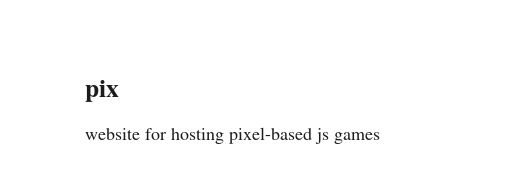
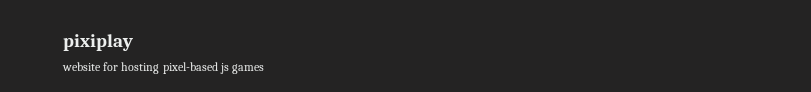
[85,80,119,102] pix -> [63,34,133,51] pixiplay

